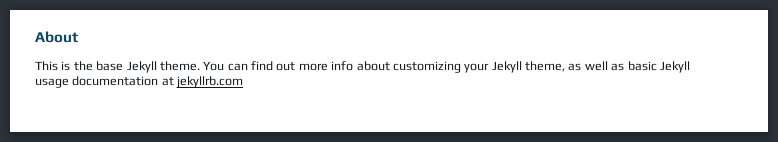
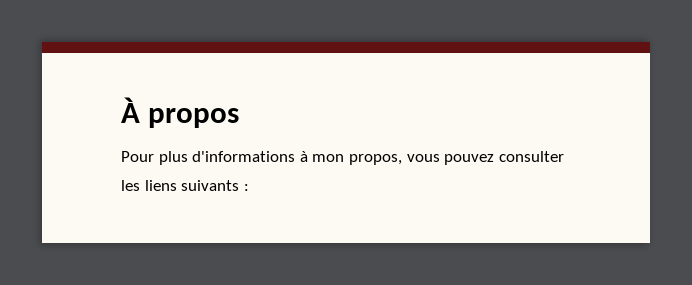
[35,31,78,43] [35,61,690,73] [35,76,244,88] About // This is the base Jekyll theme. You can find out more info about customizing your Jekyll theme, as well as basic Jekyll usage documentation at jekyllrb.com -> [121,97,240,128] [121,151,564,165] [121,180,249,191] À propos // Pour plus d'informations à mon propos, vous pouvez consulter les liens suivants :

